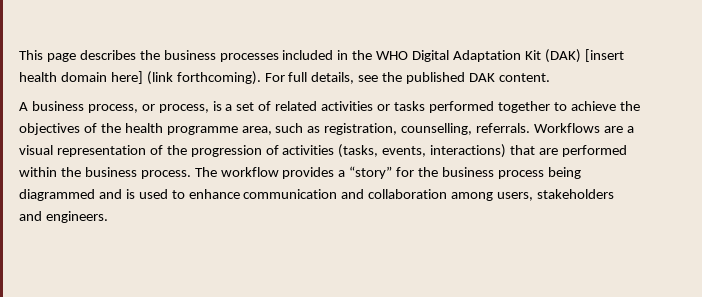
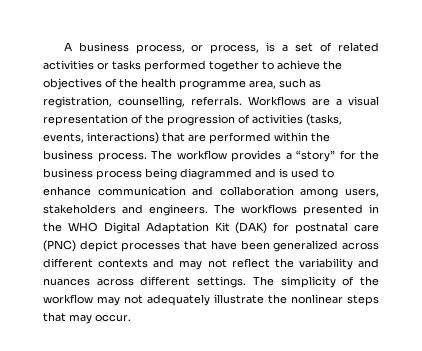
[19,49,624,63] [19,71,550,85] This page describes the business processes included in the WHO Digital Adaptation Kit (DAK) [insert health domain here] (link forthcoming). For full details, see the published DAK content. // -> (63, 46) none
(108, 217) none -> [214,204,379,216] [43,222,379,234] [43,240,380,252] [43,258,379,270] [43,276,380,288] [43,294,379,306] [43,312,131,324] The workflows presented in the WHO Digital Adaptation Kit (DAK) for postnatal care (PNC) depict processes that have been generalized across different contexts and may not reflect the variability and nuances across different settings. The simplicity of the workflow may not adequately illustrate the nonlinear steps that may occur.

